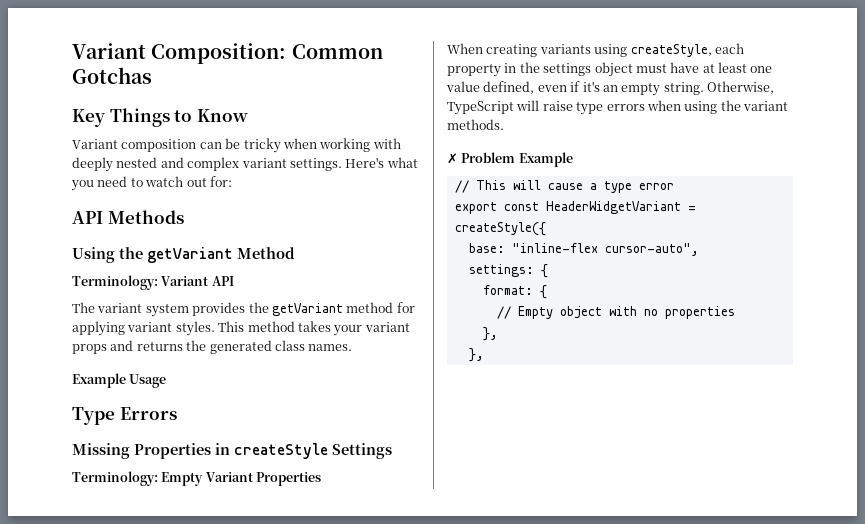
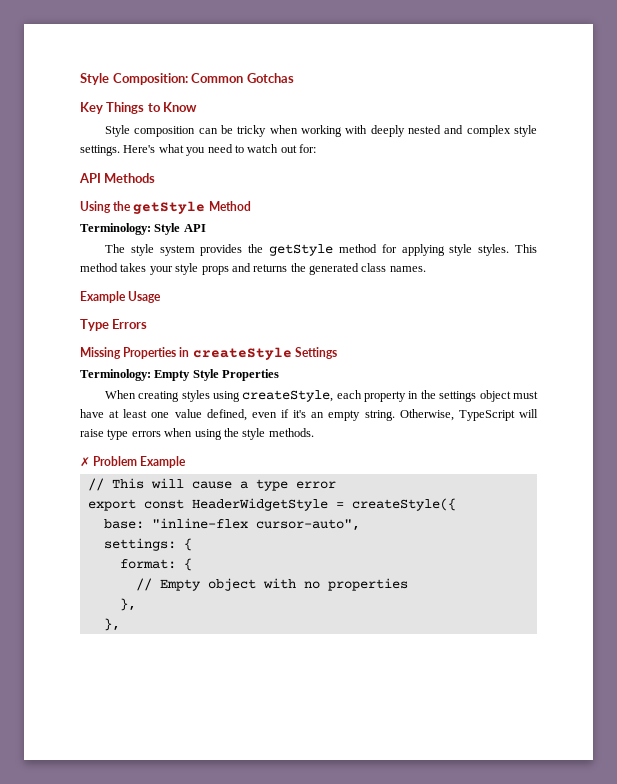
[72,43,146,59] Variant -> [80,73,109,85] Style
[72,139,118,149] Variant -> [104,125,130,137] Style
[241,158,287,168] variant -> [514,125,537,137] style
[147,247,233,263] getVariant -> [133,201,206,214] getStyle
[161,276,209,286] Variant -> [154,223,181,235] Style
[97,303,143,313] variant -> [130,244,154,256] style
[271,303,343,316] getVariant -> [269,244,334,256] getStyle
[127,322,173,332] variant -> [449,244,473,256] style
[364,322,410,332] variant -> [175,263,199,275] style
[205,472,253,482] Variant -> [192,369,219,381] Style
[539,44,591,54] variants -> [181,390,210,402] styles
[743,101,788,111] variant -> [242,428,266,440] style
[545,201,681,214] HeaderWidgetVariant -> [191,498,328,511] HeaderWidgetStyle

